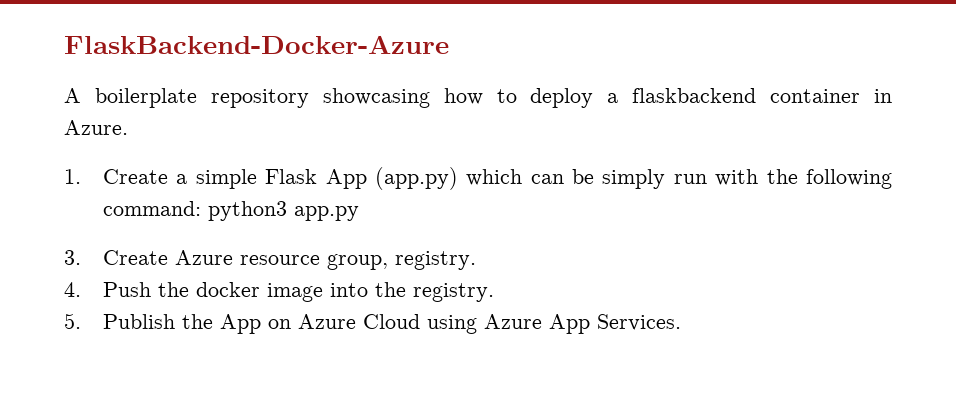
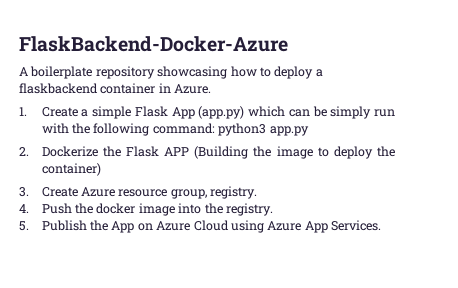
(360, 213) none -> [19,146,396,159] [41,163,101,176] // 2. Dockerize the Flask APP (Building the image to deploy the container)

